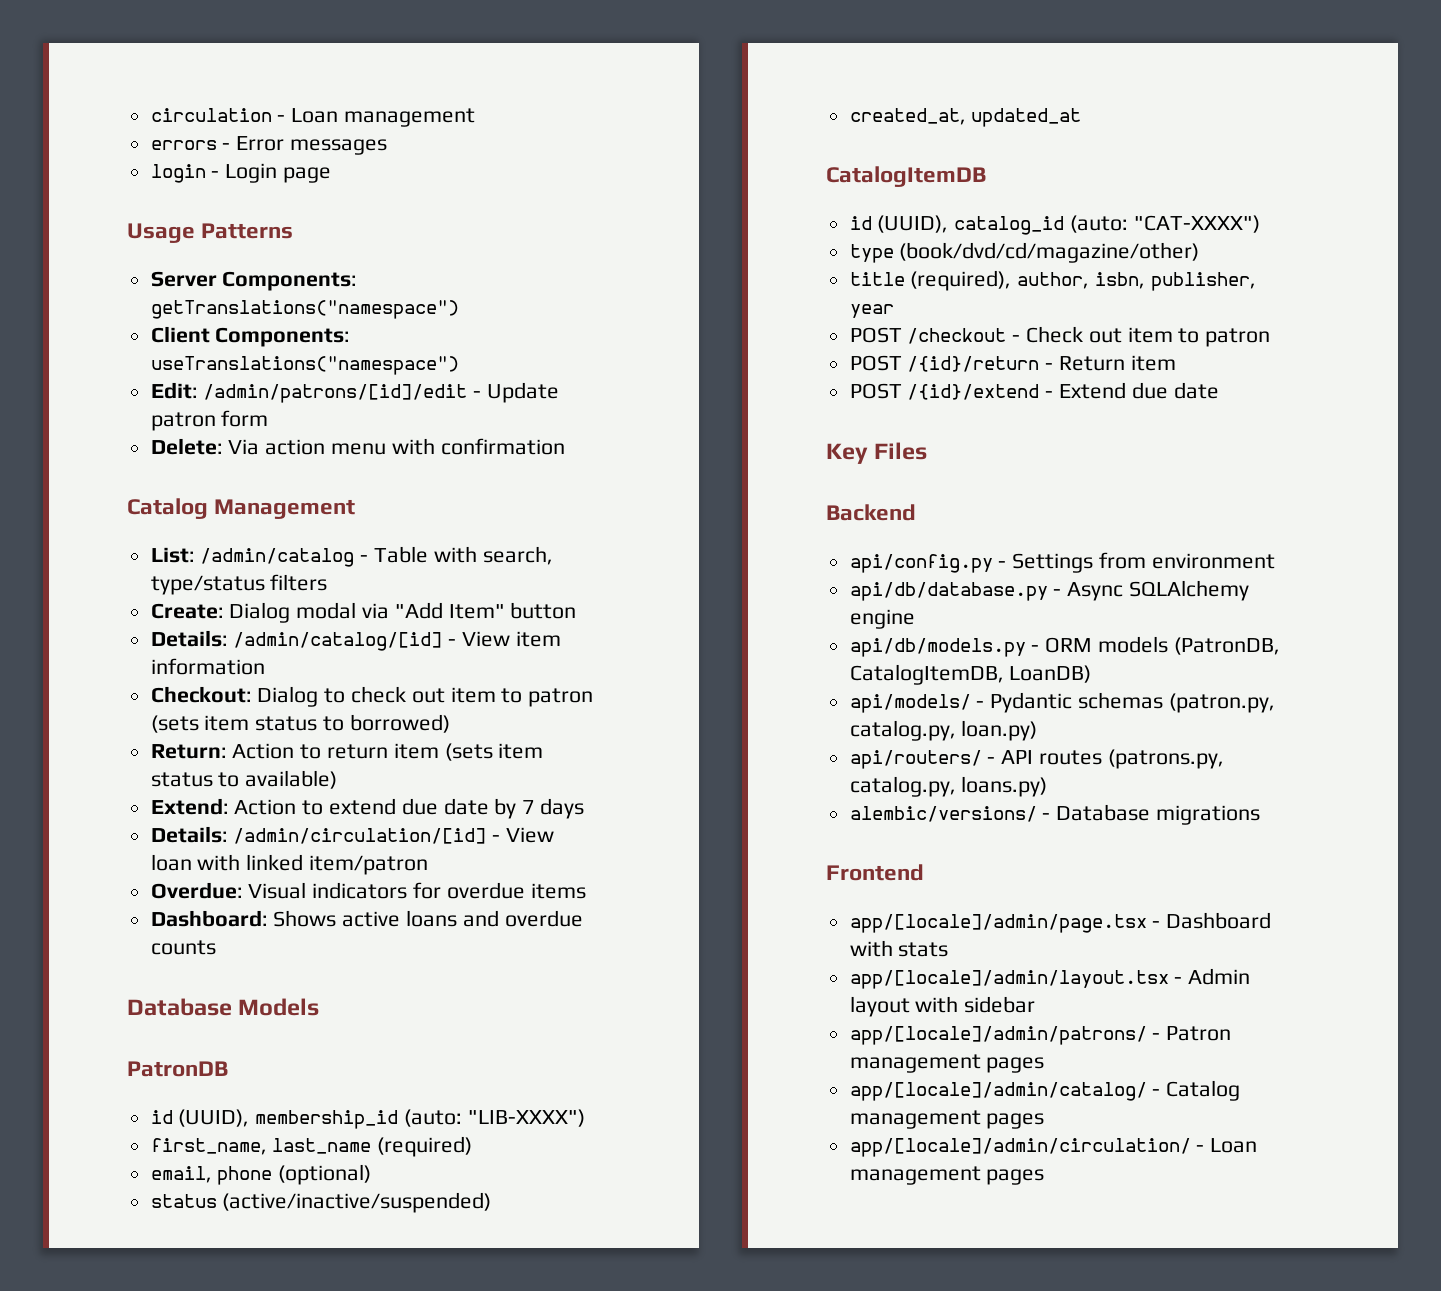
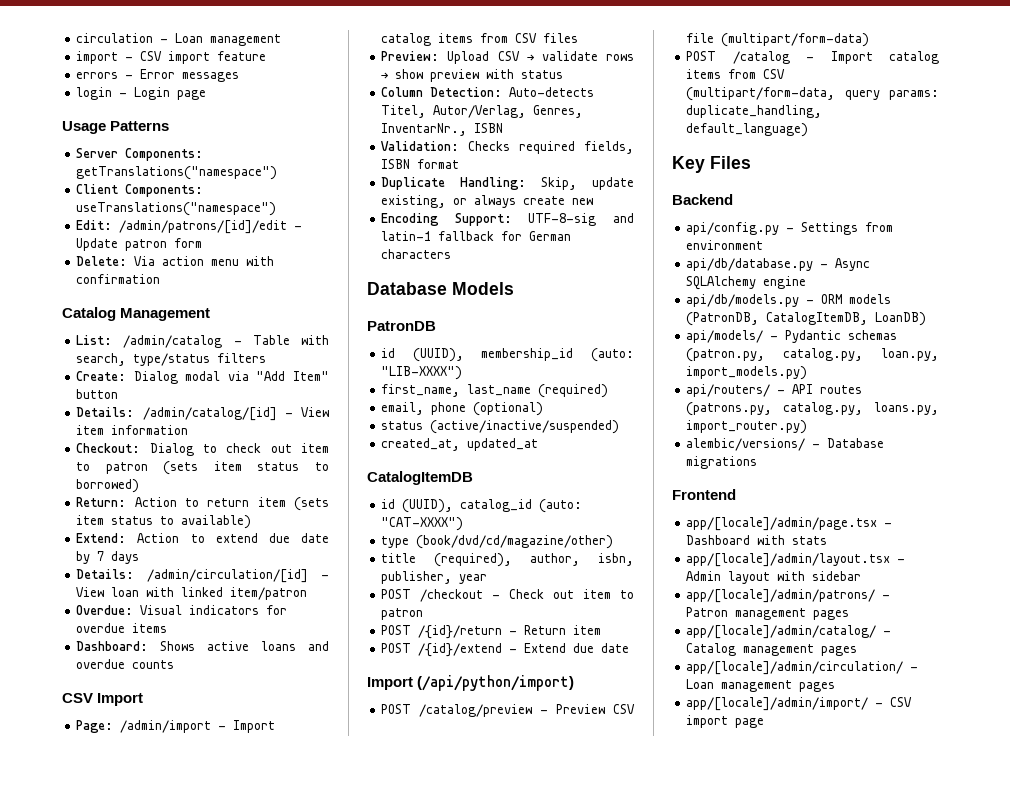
(476, 117) none -> [76,51,267,64] // import - CSV import feature
(216, 947) none -> [62,693,144,706] [76,720,276,733] [381,33,579,46] [381,51,634,64] [381,69,564,82] [381,87,595,97] [381,105,584,118] [381,123,504,136] [381,141,634,154] [381,159,460,169] [381,177,634,190] [381,195,594,208] [381,213,634,226] [381,231,572,241] [381,249,452,259] // CSV Import // Page: /admin/import - Import catalog items from CSV files // Preview: Upload CSV → validate rows → show preview with status // Column Detection: Auto-detects Titel, Autor/Verlag, Genres, InventarNr., ISBN // Validation: Checks required fields, ISBN format // Duplicate Handling: Skip, update existing, or always create new // Encoding Support: UTF-8-sig and latin-1 fallback for German characters
(1219, 390) none -> [367,675,575,691] [381,704,635,717] [686,33,870,47] [686,51,939,64] [686,69,786,79] [686,87,939,101] [686,105,823,118] [686,123,809,137] // Import (/api/python/import) // POST /catalog/preview - Preview CSV file (multipart/form-data) // POST /catalog - Import catalog items from CSV (multipart/form-data, query params: duplicate_handling, default_language)
[961,720,1038,741] loan.py) -> [881,348,939,361] [686,366,808,380] loan.py, import_models.py)
[961,776,1048,797] loans.py) -> [874,402,939,415] [686,420,808,434] loans.py, import_router.py)
(1045, 1177) none -> [686,697,913,711] [686,715,765,728] // app/[locale]/admin/import/ - CSV import page

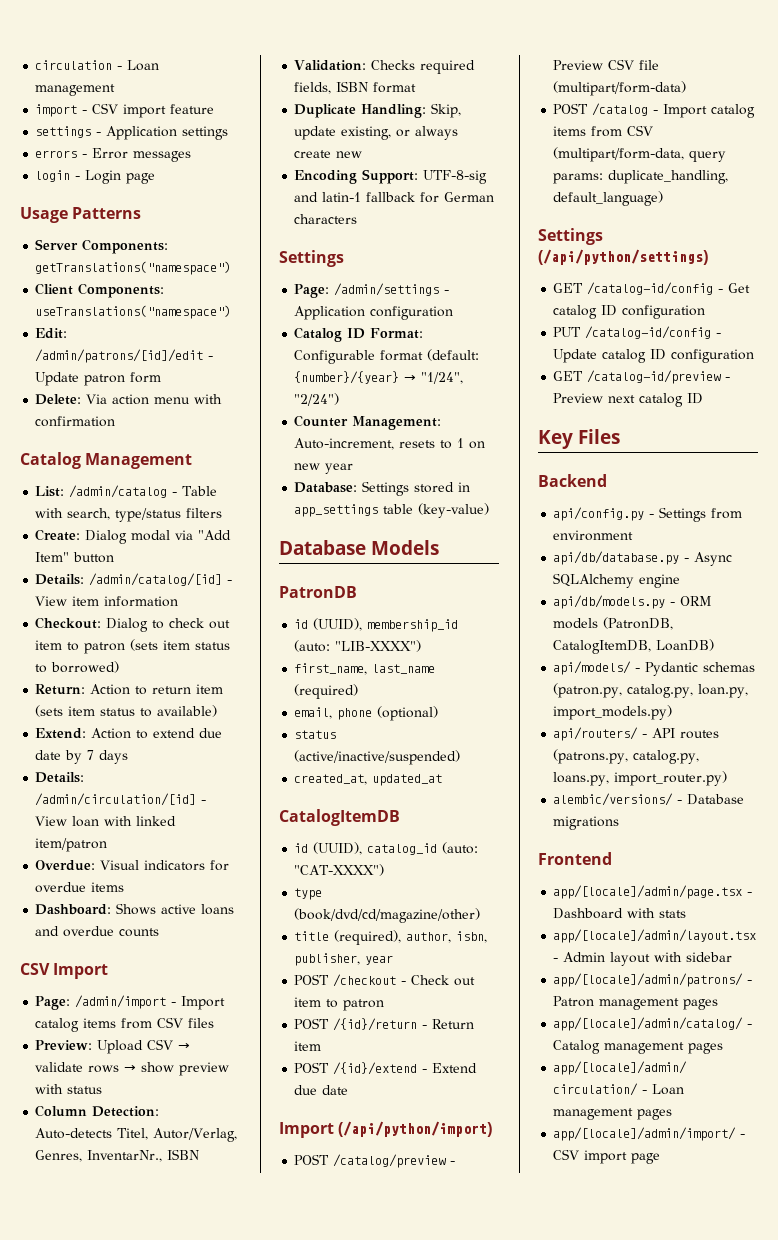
(267, 56) none -> [35,126,229,140] // settings - Application settings
(452, 254) none -> [279,250,344,267] [294,283,450,298] [294,306,454,320] [294,327,424,342] [294,349,480,364] [294,371,464,384] [294,393,340,406] [294,415,442,430] [294,438,486,450] [294,463,354,474] [294,481,471,496] [294,503,490,518] // Settings // Page: /admin/settings - Application configuration // Catalog ID Format: Configurable format (default: {number}/{year} → "1/24", "2/24") // Counter Management: Auto-increment, resets to 1 on new year // Database: Settings stored in app_settings table (key-value)
(809, 130) none -> [538,228,603,245] [538,249,708,265] [553,282,751,295] [553,305,706,319] [553,326,722,339] [553,349,755,363] [553,370,731,384] [553,393,704,407] // Settings (/api/python/settings) // GET /catalog-id/config - Get catalog ID configuration // PUT /catalog-id/config - Update catalog ID configuration // GET /catalog-id/preview - Preview next catalog ID

